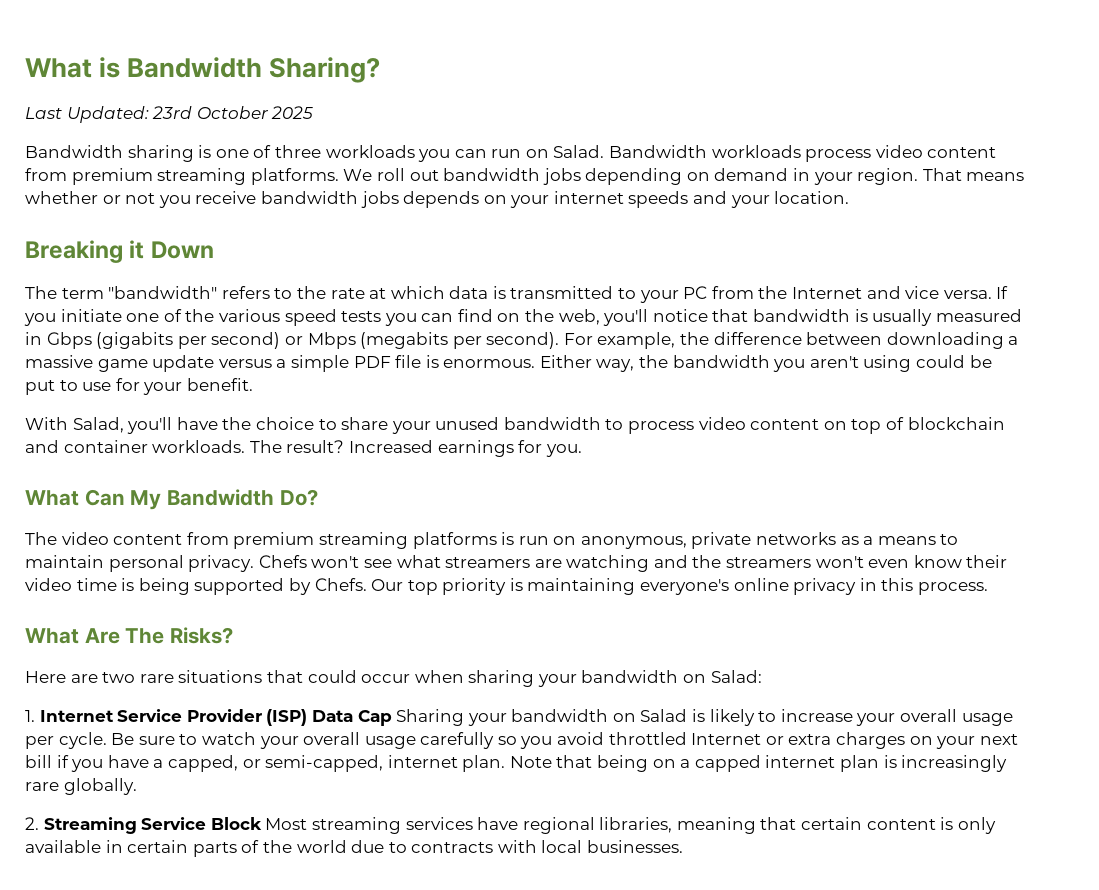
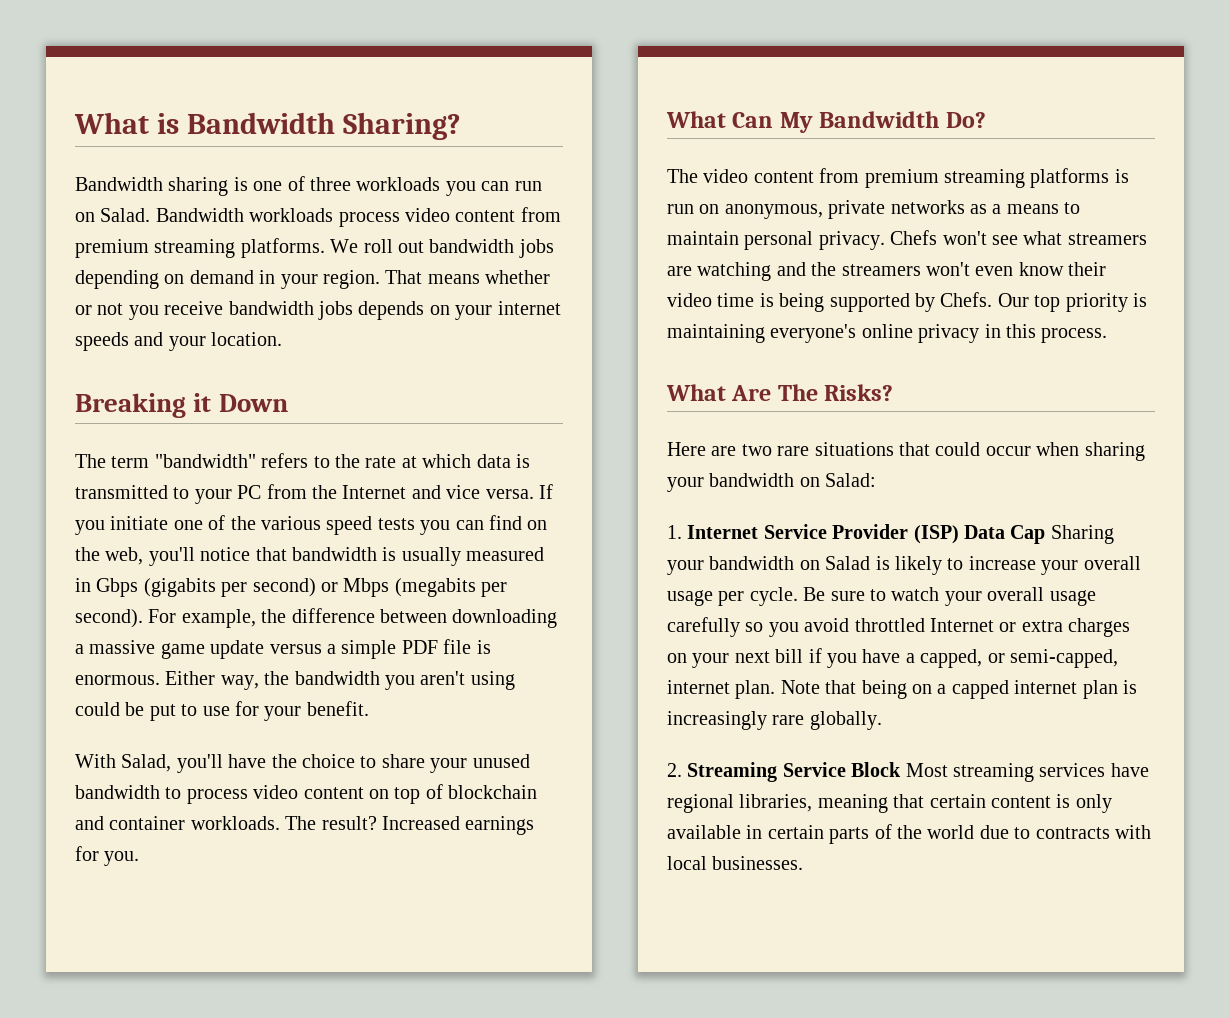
[25,106,314,123] // Last Updated: 23rd October 2025 -> (462, 126) none

